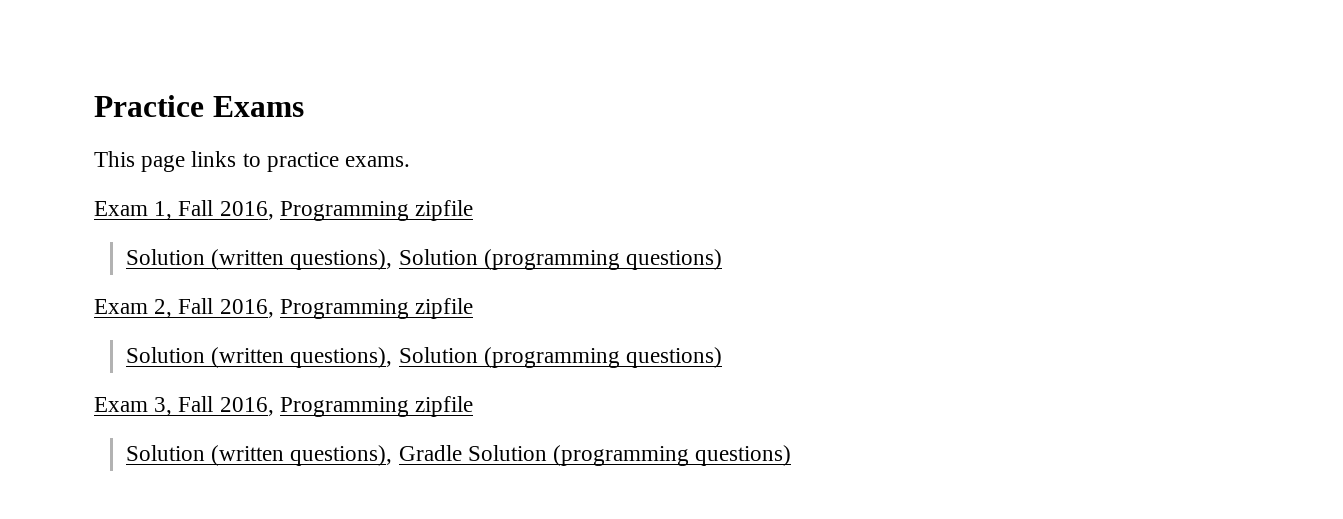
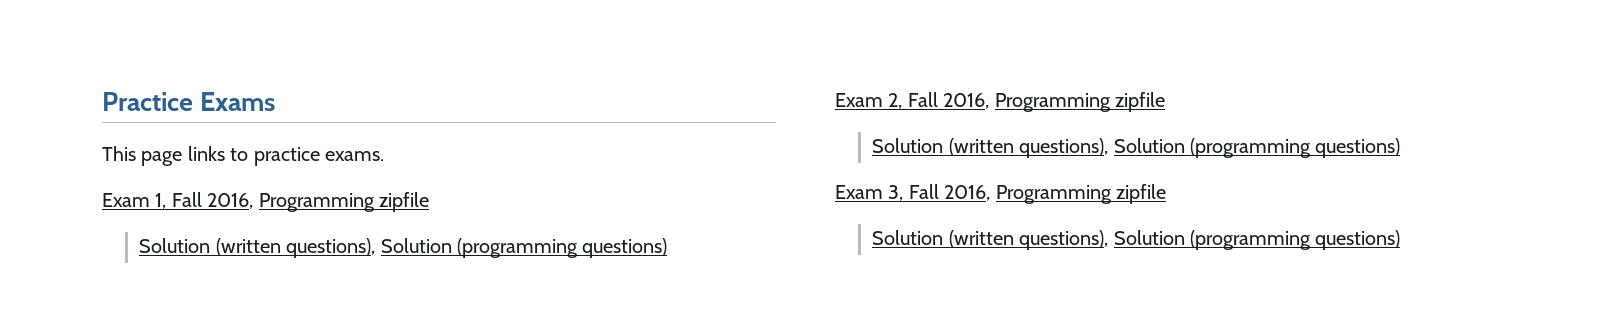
[398,445,462,461] Gradle -> (1109, 240) none

